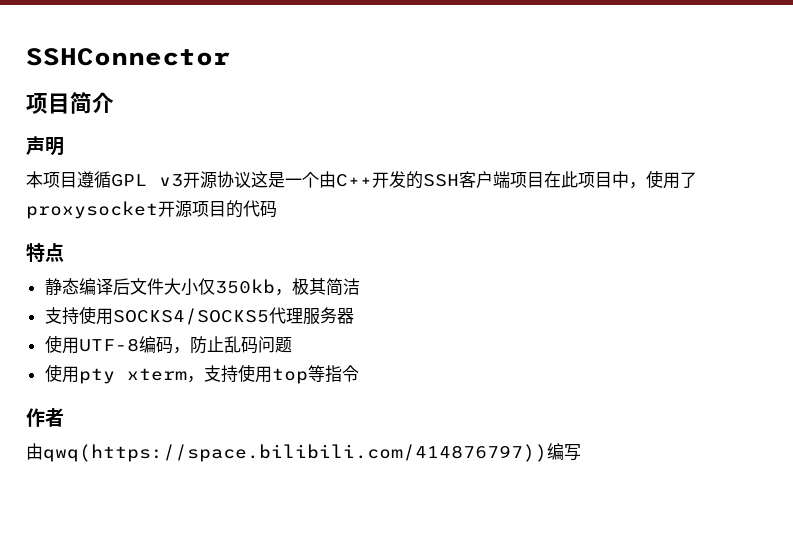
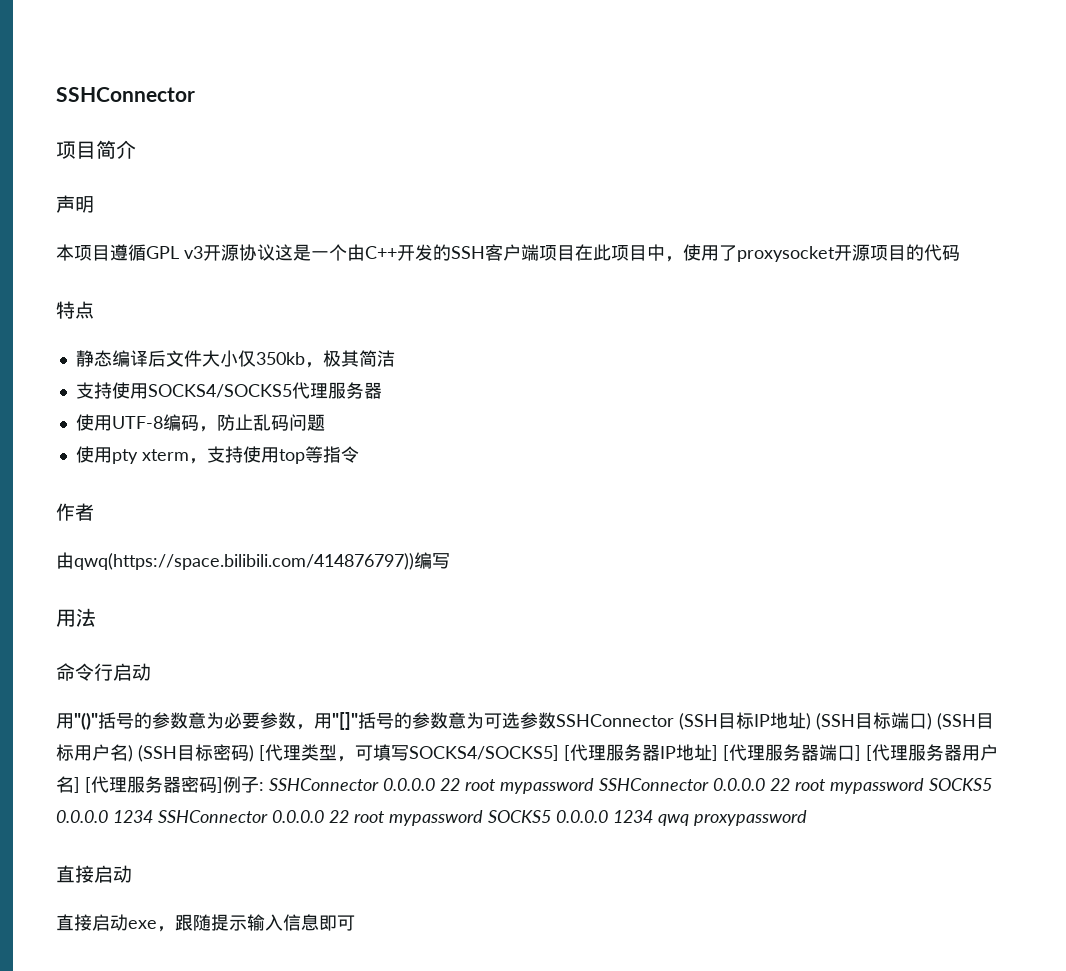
(581, 452) none -> [56,608,96,627] [56,663,151,681] [56,712,994,730] [56,744,998,762] [56,776,992,794] [56,810,807,826] [56,865,132,883] [56,914,355,932] // 用法 // 命令行启动 // 用"()"括号的参数意为必要参数，用"[]"括号的参数意为可选参数SSHConnector (SSH目标IP地址) (SSH目标端口) (SSH目标用户名) (SSH目标密码) [代理类型，可填写SOCKS4/SOCKS5] [代理服务器IP地址] [代理服务器端口] [代理服务器用户名] [代理服务器密码]例子: SSHConnector 0.0.0.0 22 root mypassword SSHConnector 0.0.0.0 22 root mypassword SOCKS5 0.0.0.0 1234 SSHConnector 0.0.0.0 22 root mypassword SOCKS5 0.0.0.0 1234 qwq proxypassword // 直接启动 // 直接启动exe，跟随提示输入信息即可

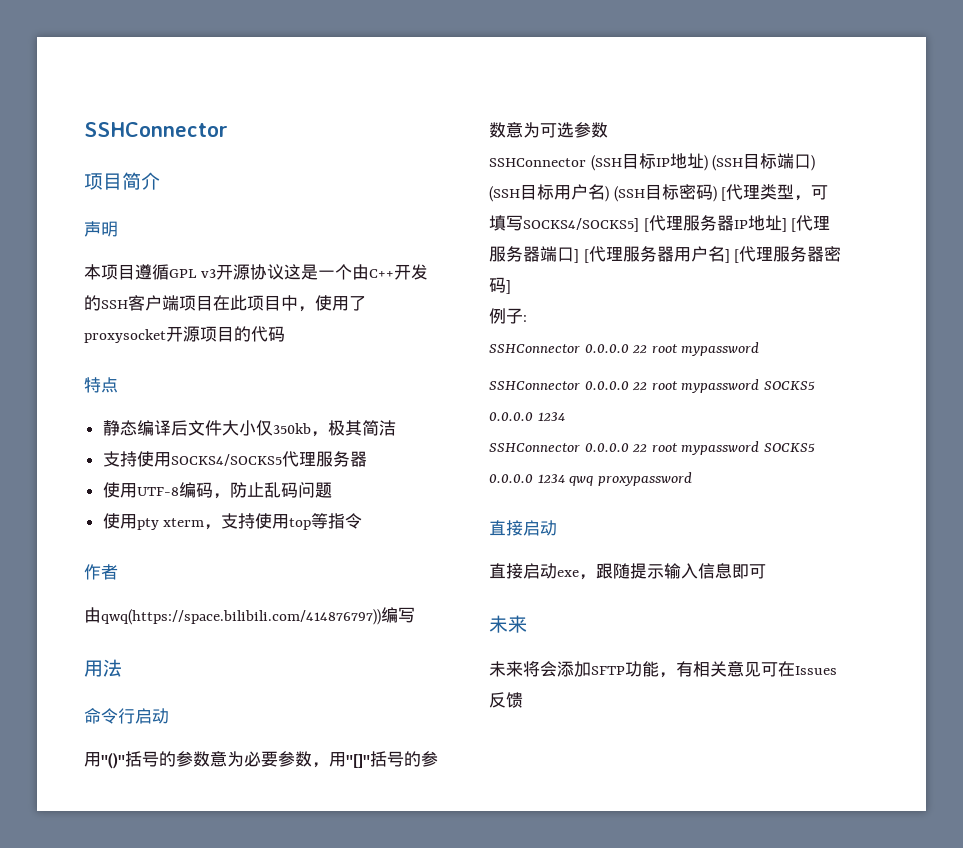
(556, 720) none -> (608, 130) //
(223, 785) none -> (511, 287) //
[269,778,992,794] [56,810,153,823] SSHConnector 0.0.0.0 22 root mypassword SSHConnector 0.0.0.0 22 root mypassword SOCKS5 0.0.0.0 1234 -> [489,342,760,356] [489,379,815,393] [489,412,565,422] // SSHConnector 0.0.0.0 22 root mypassword // SSHConnector 0.0.0.0 22 root mypassword SOCKS5 0.0.0.0 1234 //
(355, 923) none -> [489,615,527,633] [489,661,837,678] [489,692,523,708] // 未来 // 未来将会添加SFTP功能，有相关意见可在Issues反馈

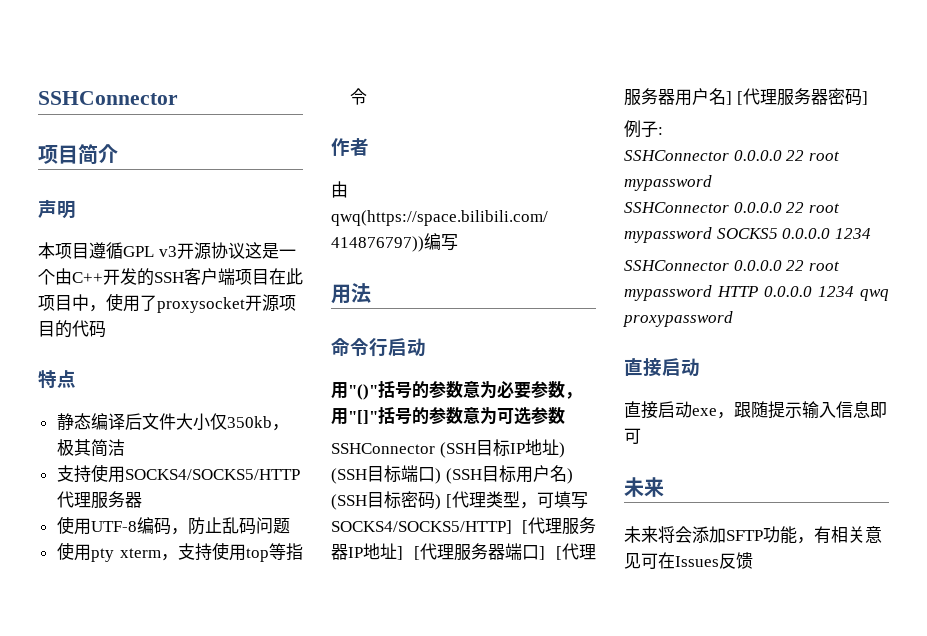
[170,454,282,466] SOCKS4/SOCKS5 -> [124,469,300,480] SOCKS4/SOCKS5/HTTP
[523,218,639,232] SOCKS4/SOCKS5] -> [331,520,512,534] SOCKS4/SOCKS5/HTTP]
[763,443,815,452] SOCKS5 -> [717,286,758,297] HTTP

